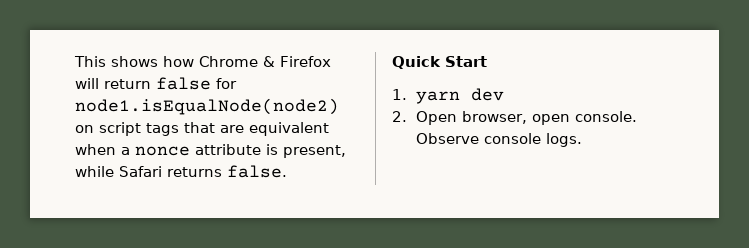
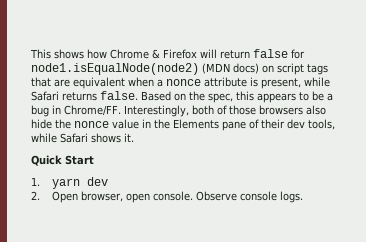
(339, 106) none -> [202,63,259,74] (MDN docs)
(287, 171) none -> [141,91,333,103] [31,105,326,117] [31,119,335,131] [31,133,134,143] Based on the spec, this appears to be a bug in Chrome/FF. Interestingly, both of those browsers also hide the nonce value in the Elements pane of their dev tools, while Safari shows it.

